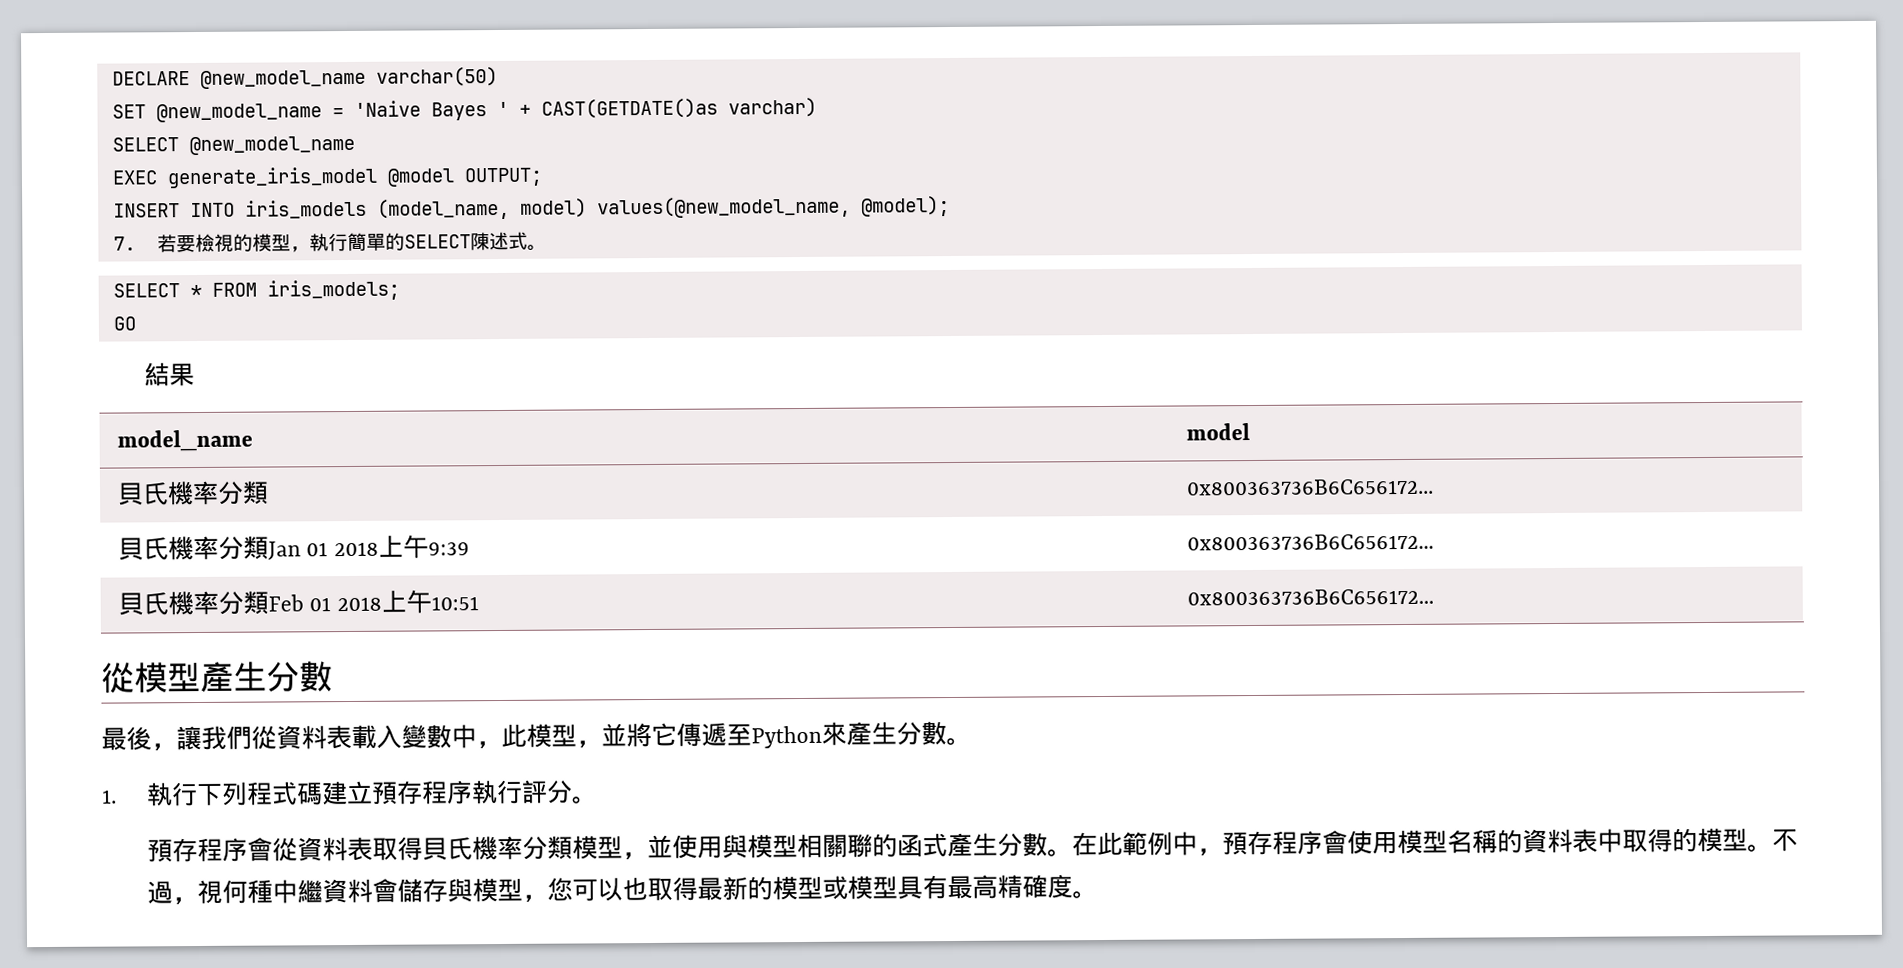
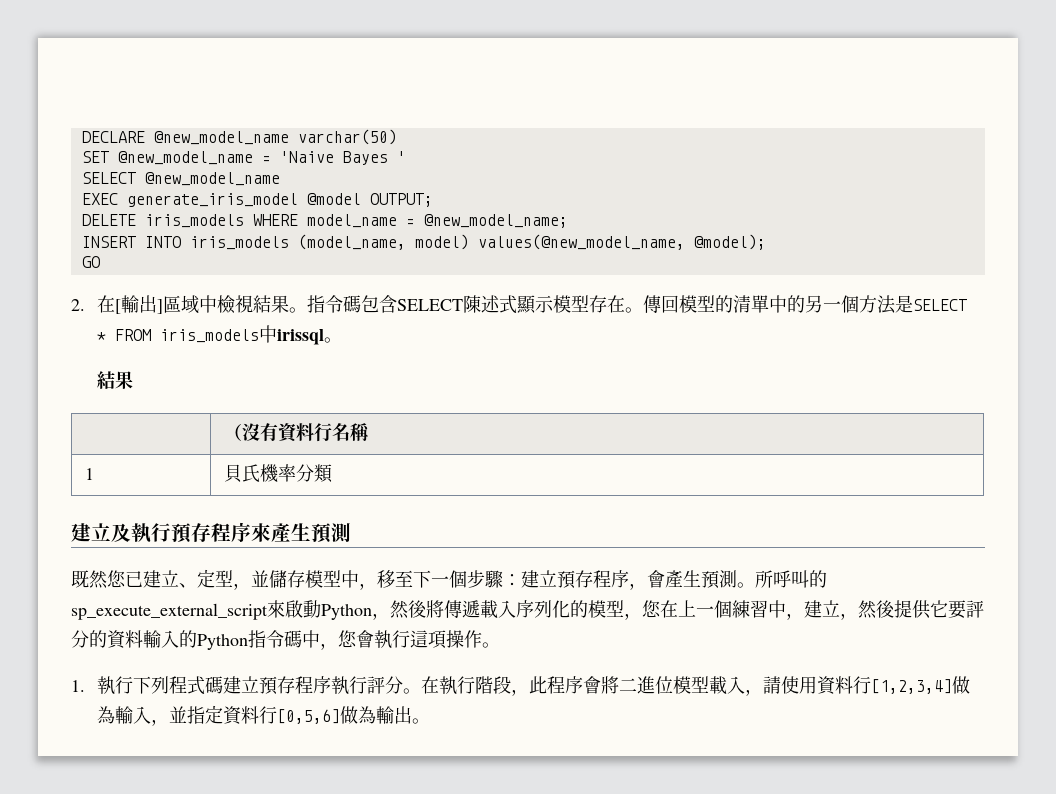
[518,97,817,119] + CAST(GETDATE()as varchar) -> (406, 157) none
(543, 177) none -> [81,214,568,228] // DELETE iris_models WHERE model_name = @new_model_name;
[112,231,548,253] [112,279,400,301] [112,316,136,331] [143,362,195,387] [116,429,253,452] [1185,423,1250,441] [116,480,269,506] [1185,478,1434,496] [117,534,470,561] [1186,533,1434,551] [117,589,479,616] [1186,588,1434,606] [101,661,333,694] [101,721,947,752] 7.若要檢視的模型，執行簡單的SELECT陳述式。 // SELECT * FROM iris_models; // GO // 結果 // model_name | model // 貝氏機率分類 | 0x800363736B6C656172... // 貝氏機率分類Jan 01 2018上午9:39 | 0x800363736B6C656172... // 貝氏機率分類Feb 01 2018上午10:51 | 0x800363736B6C656172... // 從模型產生分數 // 最後，讓我們從資料表載入變數中，此模型，並將它傳遞至Python來產生分數 -> [81,256,100,268] [71,295,968,314] [97,325,343,345] [97,371,134,389] [224,423,370,442] [85,468,95,480] [224,464,334,483] [71,522,351,543] [71,569,827,590] [71,600,984,620] [71,630,482,650] GO // 2.在[輸出]區域中檢視結果。指令碼包含SELECT陳述式顯示模型存在。傳回模型的清單中的另一個方法是SELECT * FROM iris_models中irissql。 // 結果 // | （沒有資料行名稱 // 1 | 貝氏機率分類 // 建立及執行預存程序來產生預測 // 既然您已建立、定型，並儲存模型中，移至下一個步驟：建立預存程序，會產生預測。所呼叫的sp_execute_external_script來啟動Python，然後將傳遞載入序列化的模型，您在上一個練習中，建立，然後提供它要評分的資料輸入的Python指令碼中，您會執行這項操作
[146,827,1798,863] [146,874,1073,906] // 預存程序會從資料表取得貝氏機率分類模型，並使用與模型相關聯的函式產生分數。在此範例中，預存程序會使用模型名稱的資料表中取得的模型。不過，視何種中繼資料會儲存與模型，您可以也取得最新的模型或模型具有最高精確度 -> [421,676,971,696] [97,705,413,726] 在執行階段，此程序會將二進位模型載入，請使用資料行[1,2,3,4]做為輸入，並指定資料行[0,5,6]做為輸出

